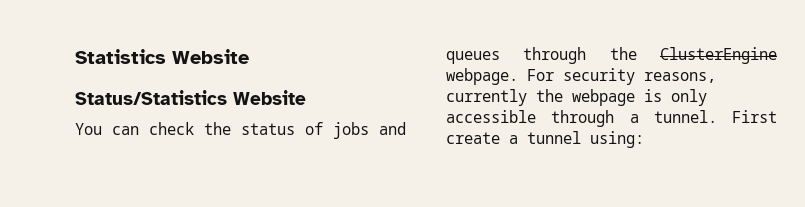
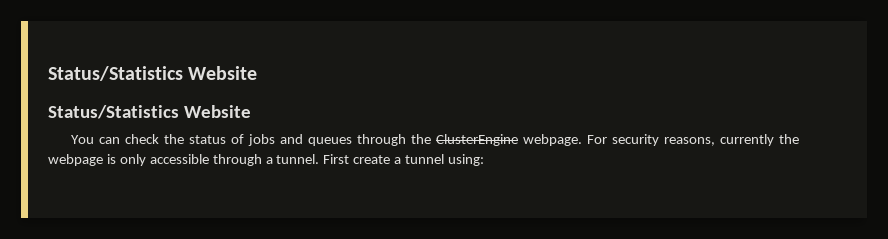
[75,49,166,64] Statistics -> [48,66,183,81] Status/Statistics

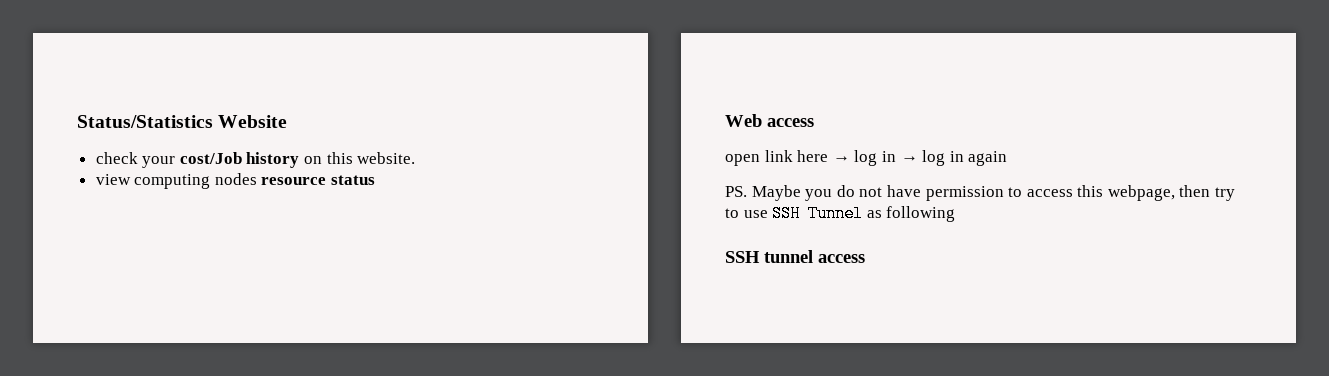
[48,66,258,81] [48,105,251,119] [71,134,800,146] [48,154,485,166] Status/Statistics Website // Status/Statistics Website // You can check the status of jobs and queues through the ClusterEngine webpage. For security reasons, currently the webpage is only accessible through a tunnel. First create a tunnel using: -> [77,115,288,128] [95,152,416,168] [95,173,376,189] [725,114,814,127] [725,150,1008,166] [725,185,1236,201] [725,205,956,222] [725,250,865,263] Status/Statistics Website // check your cost/Job history on this website. // view computing nodes resource status // Web access // open link here → log in → log in again // PS. Maybe you do not have permission to access this webpage, then try to use SSH Tunnel as following // SSH tunnel access

